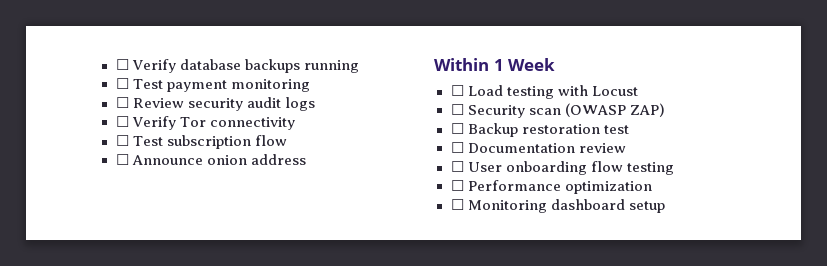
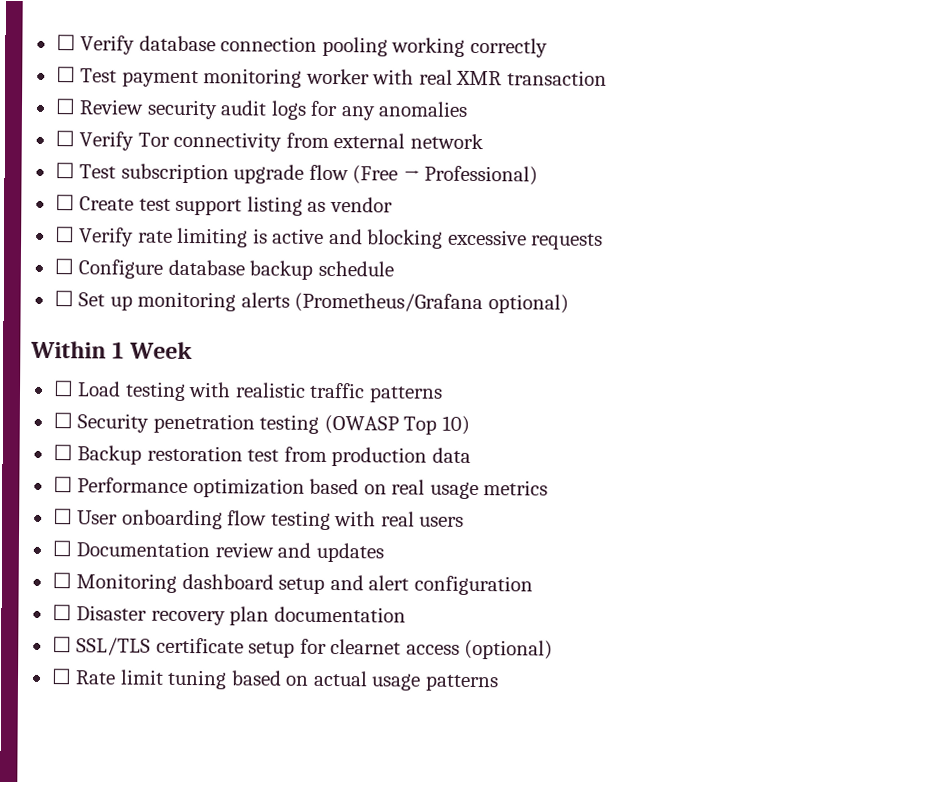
[244,59,359,73] backups running -> [220,36,548,58] connection pooling working correctly
(310, 85) none -> [305,68,607,86] worker with real XMR transaction
(315, 104) none -> [310,100,469,121] for any anomalies
(295, 123) none -> [285,132,484,150] from external network
[254,135,287,146] [115,154,306,165] flow // ☐ Announce onion address -> [233,164,539,186] [54,194,393,216] [54,226,604,250] [53,258,394,280] [53,290,569,314] upgrade flow (Free → Professional) // ☐ Create test support listing as vendor // ☐ Verify rate limiting is active and blocking excessive requests // ☐ Configure database backup schedule // ☐ Set up monitoring alerts (Prometheus/Grafana optional)
[591,86,638,96] Locust -> [234,382,443,403] realistic traffic patterns
[528,103,665,117] scan (OWASP ZAP) -> [152,413,470,435] penetration testing (OWASP Top 10)
[450,142,626,153] // ☐ Documentation review -> [283,446,471,467] [52,476,549,500] from production data // ☐ Performance optimization based on real usage metrics
[450,180,652,194] [450,199,665,213] // ☐ Performance optimization // ☐ Monitoring dashboard setup -> [334,511,465,527] [51,540,384,563] [51,572,533,596] [51,604,406,626] [51,636,554,660] [50,668,499,692] with real users // ☐ Documentation review and updates // ☐ Monitoring dashboard setup and alert configuration // ☐ Disaster recovery plan documentation // ☐ SSL/TLS certificate setup for clearnet access (optional) // ☐ Rate limit tuning based on actual usage patterns

